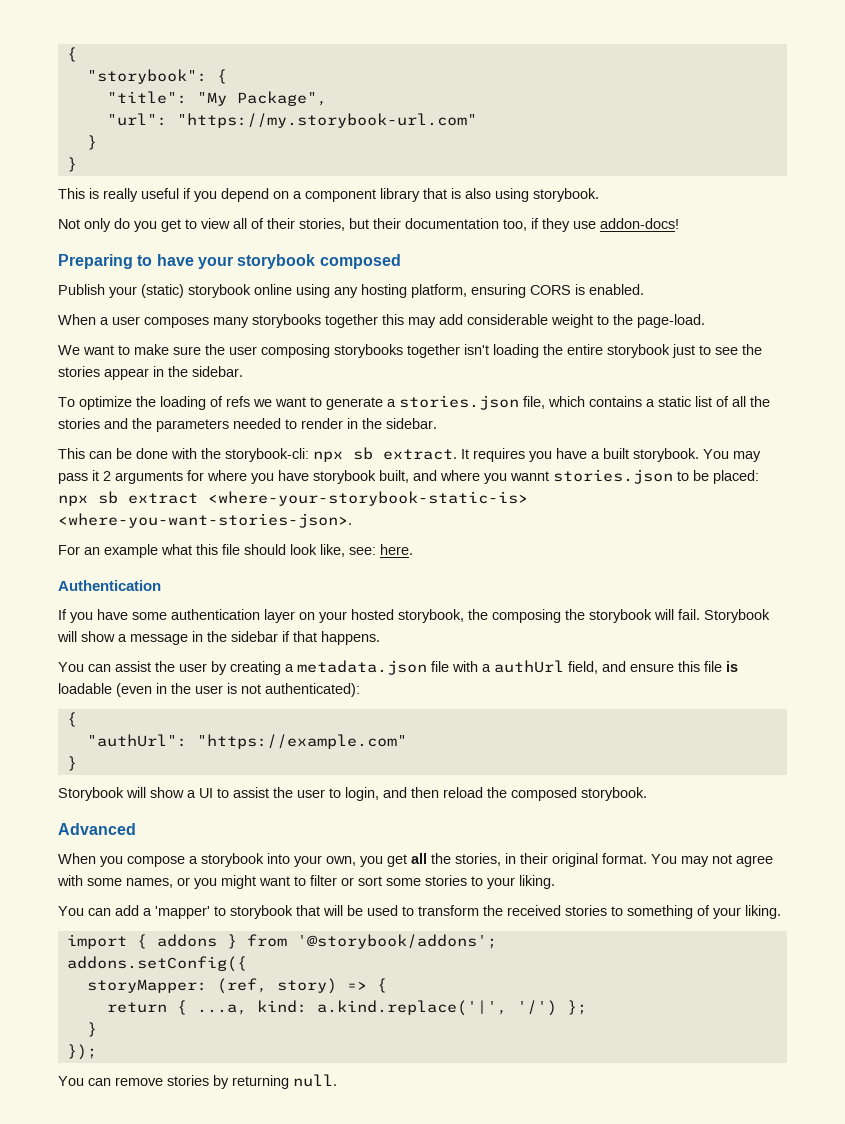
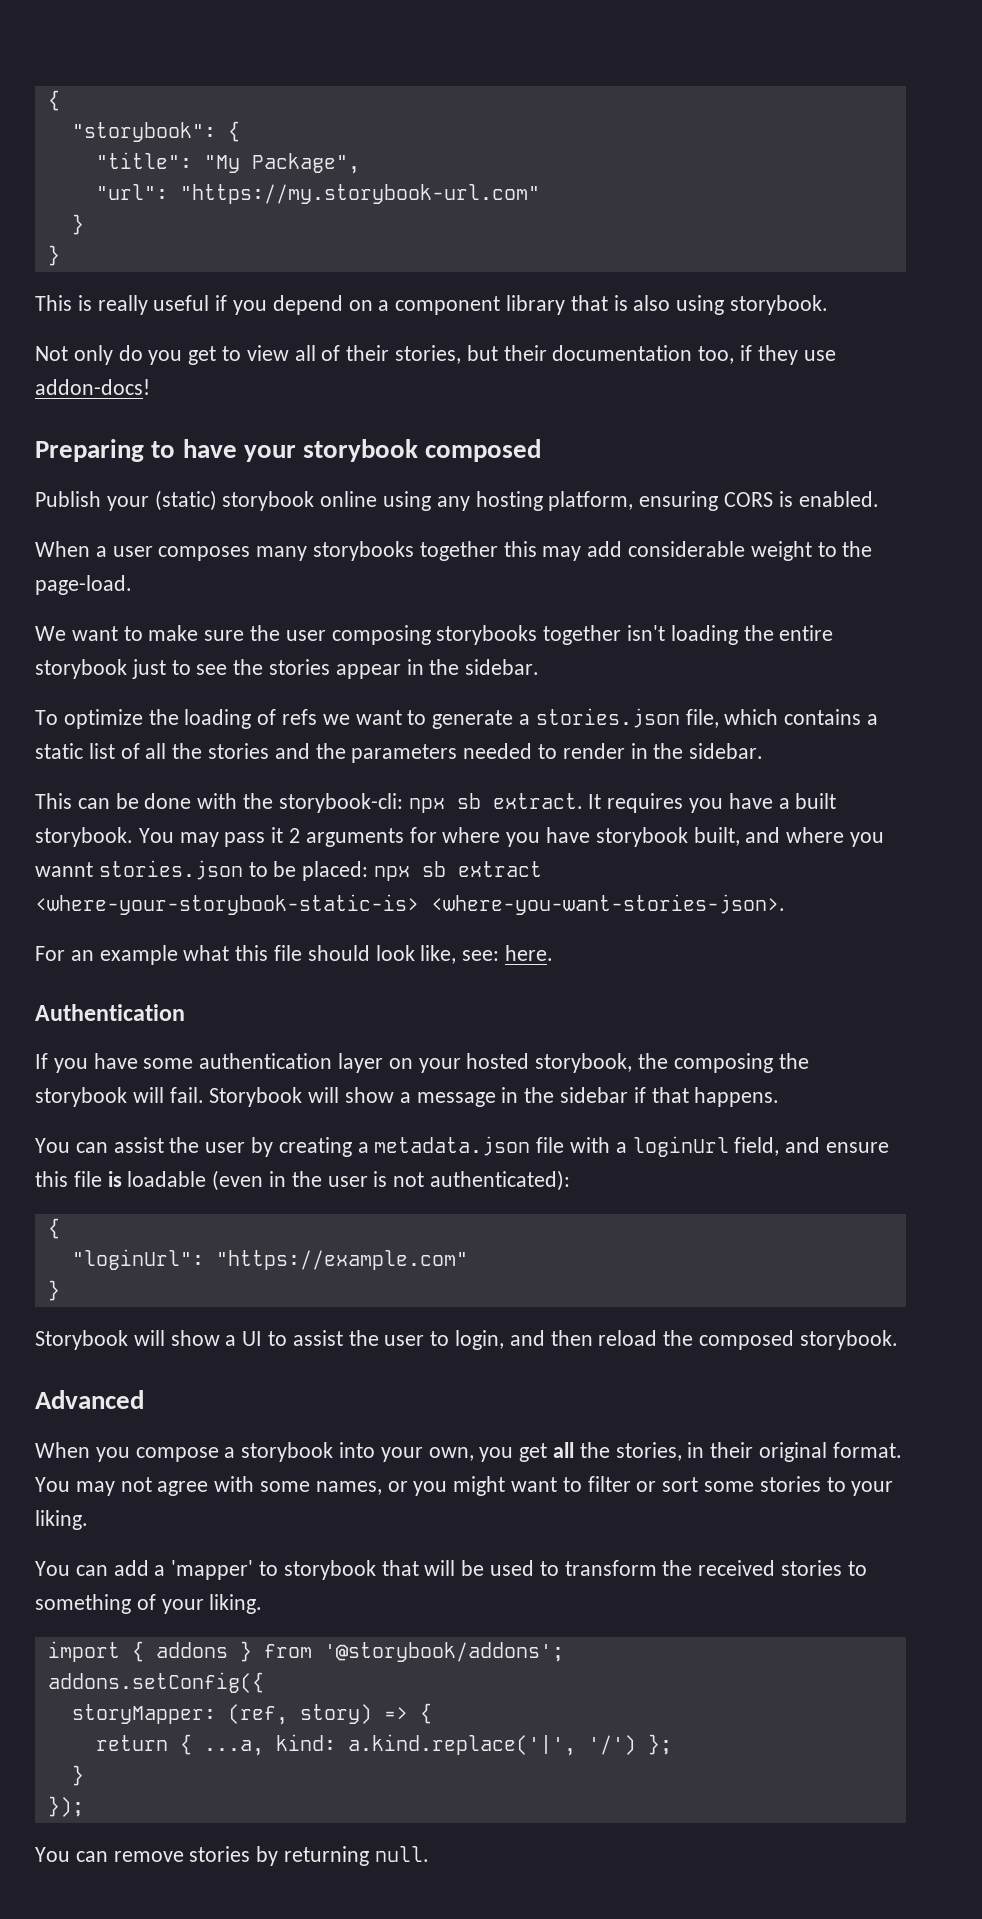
[494,660,564,673] authUrl -> [632,1136,729,1157] loginUrl
[86,734,187,747] "authUrl": -> [71,1249,204,1270] "loginUrl":

